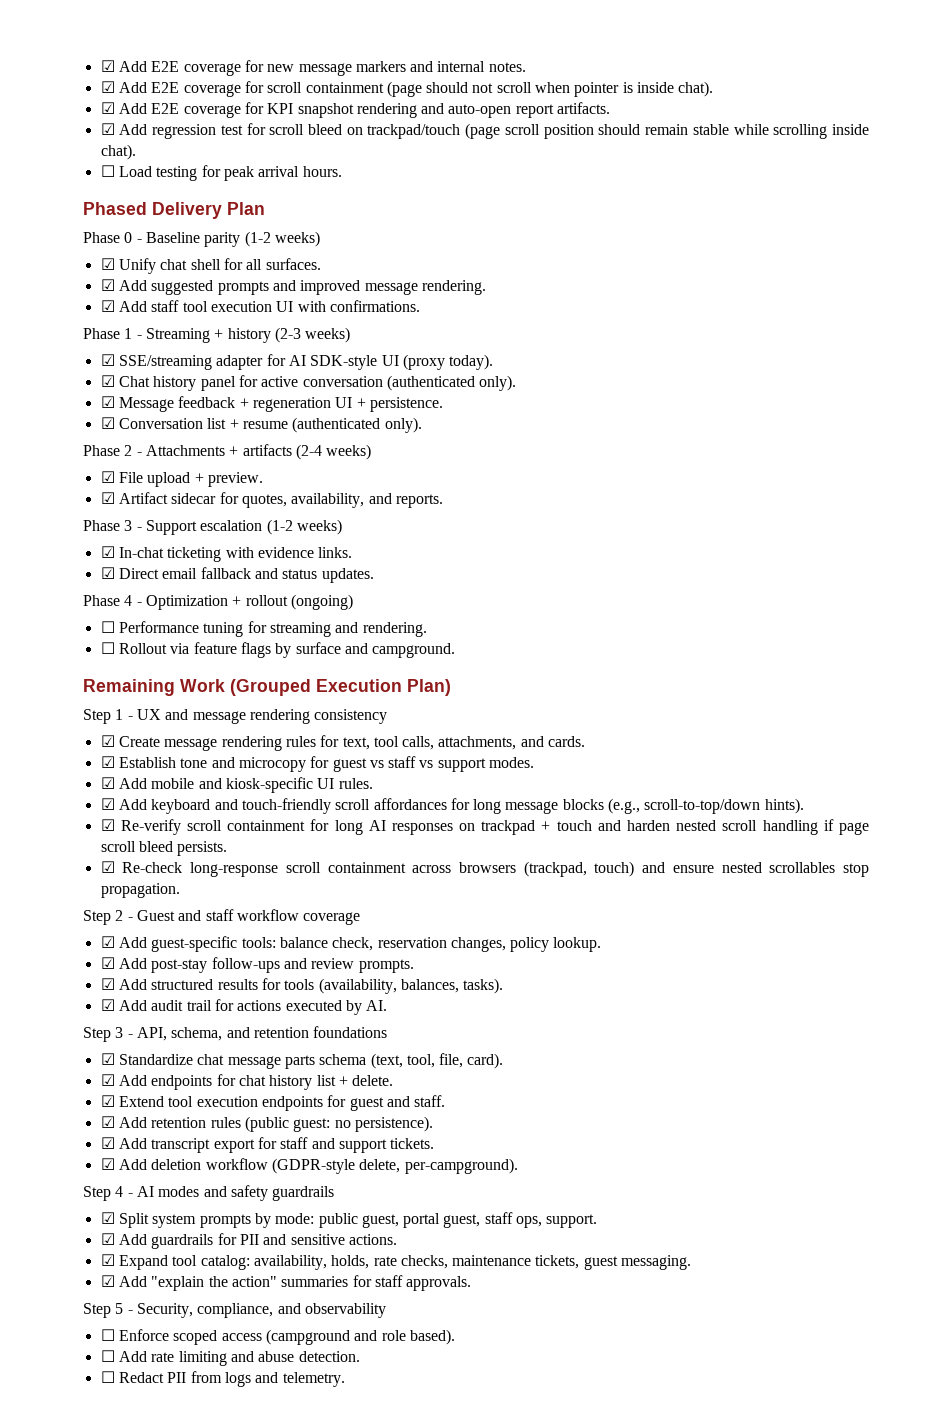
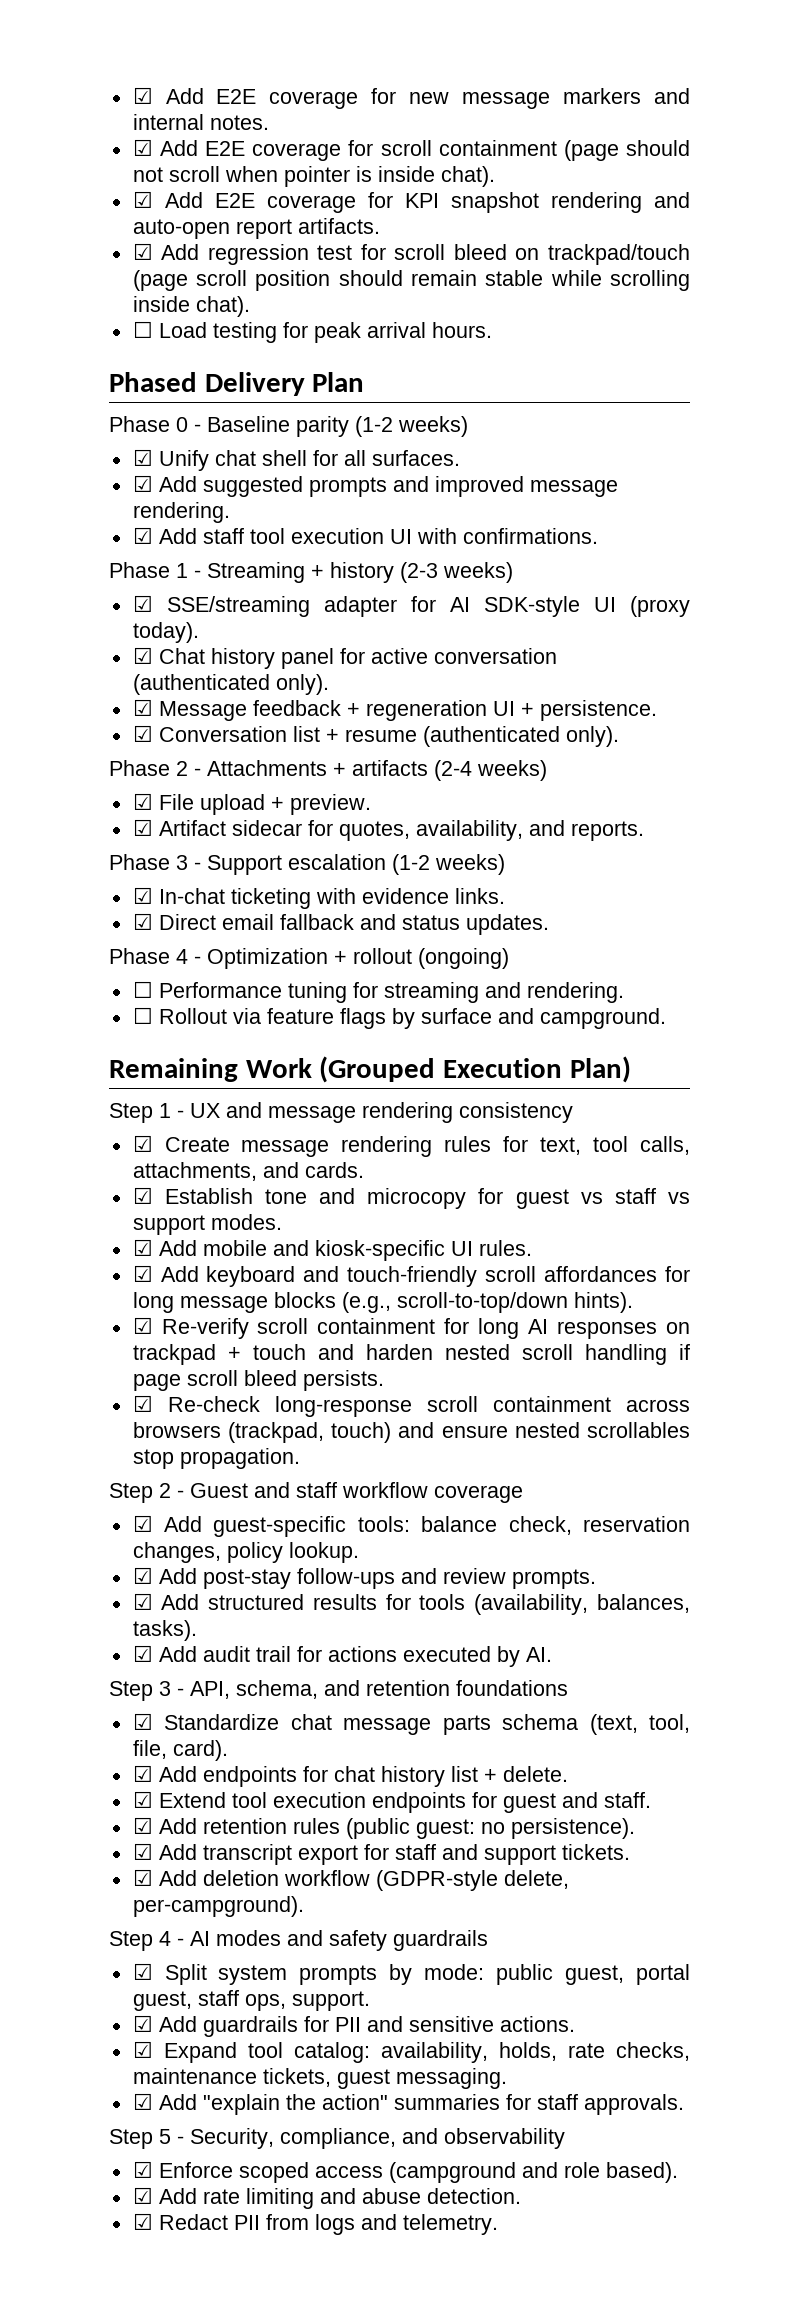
[100,1329,115,1341] ☐ -> [132,2161,153,2178] ☑
[100,1350,115,1362] ☐ -> [132,2187,153,2204] ☑
[100,1371,115,1383] ☐ -> [132,2213,153,2230] ☑

